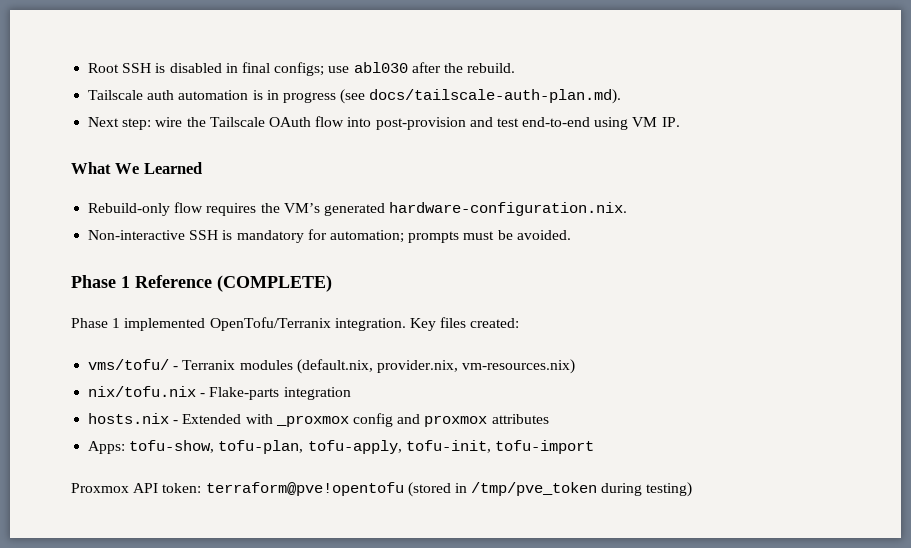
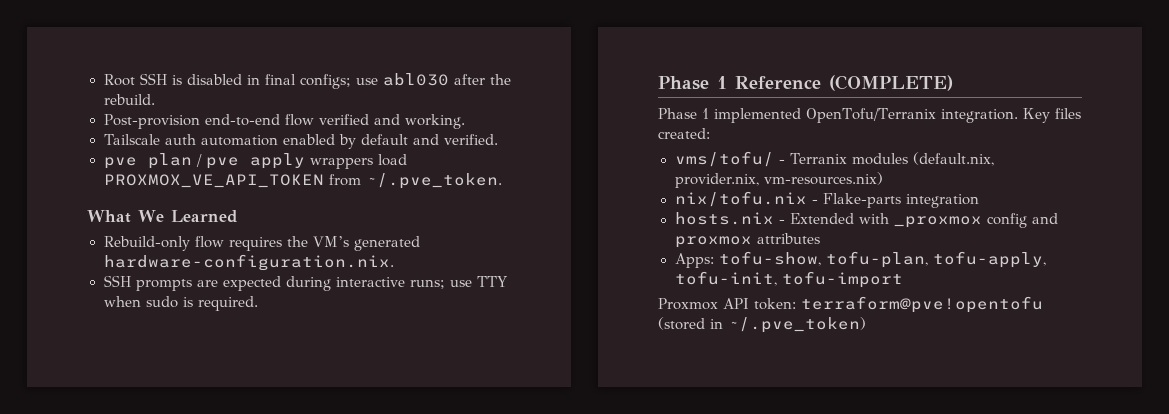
[88,89,622,104] [88,116,680,130] Tailscale auth automation is in progress (see docs/tailscale-auth-plan.md). // Next step: wire the Tailscale OAuth flow into post-provision and test end-to-end using VM IP. -> [103,114,465,129] [103,134,499,149] [103,153,407,169] [103,173,502,189] Post-provision end-to-end flow verified and working. // Tailscale auth automation enabled by default and verified. // pve plan / pve apply wrappers load PROXMOX_VE_API_TOKEN from ~/.pve_token.
[88,229,571,243] Non-interactive SSH is mandatory for automation; prompts must be avoided. -> [103,275,507,291] [103,296,258,311] SSH prompts are expected during interactive runs; use TTY when sudo is required.
[471,482,693,497] /tmp/pve_token during testing) -> [728,317,866,333] ~/.pve_token)

